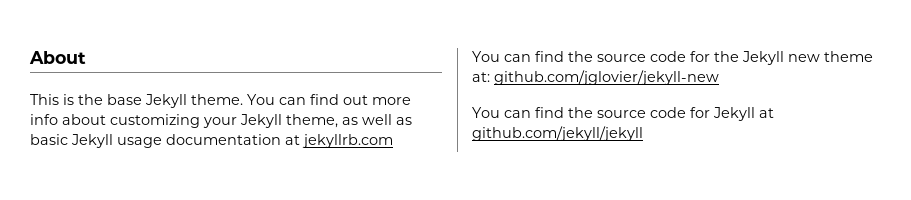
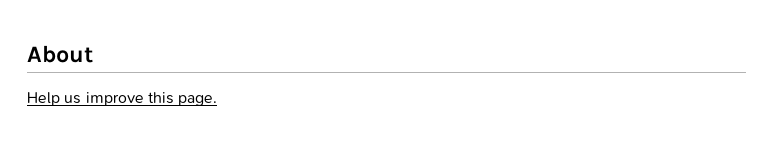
[30,94,411,108] [30,114,412,128] [30,134,393,148] [472,51,873,65] [472,70,719,85] [472,107,774,121] [472,126,643,141] This is the base Jekyll theme. You can find out more info about customizing your Jekyll theme, as well as basic Jekyll usage documentation at jekyllrb.com // You can find the source code for the Jekyll new theme at: github.com/jglovier/jekyll-new // You can find the source code for Jekyll at github.com/jekyll/jekyll -> [27,92,218,106] Help us improve this page.

